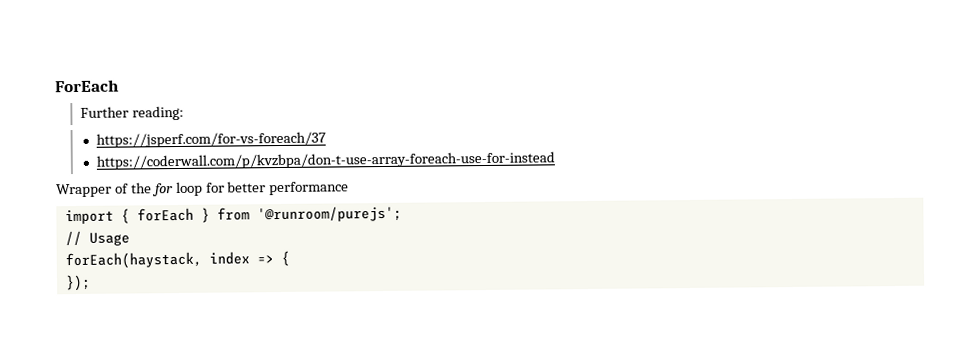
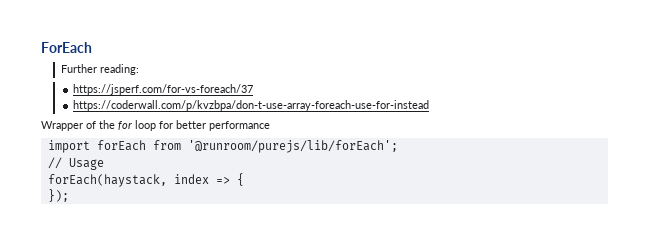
[120,205,402,224] { forEach } from '@runroom/purejs'; -> [96,140,398,153] forEach from '@runroom/purejs/lib/forEach';

